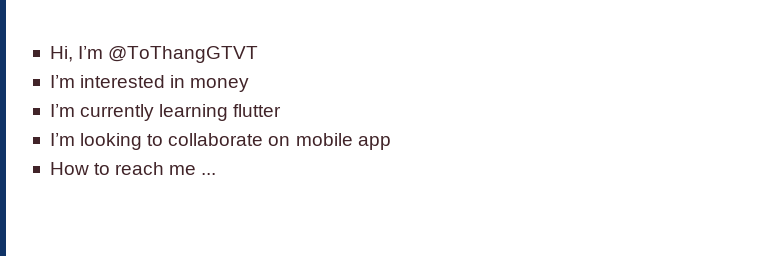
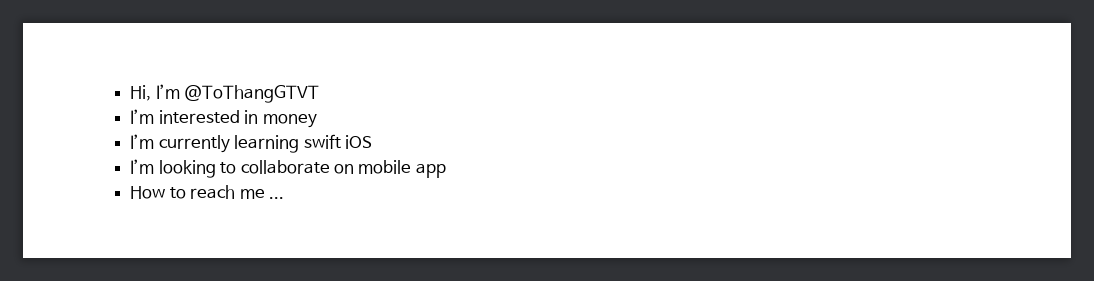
[233,104,282,117] flutter -> [303,134,372,149] swift iOS

